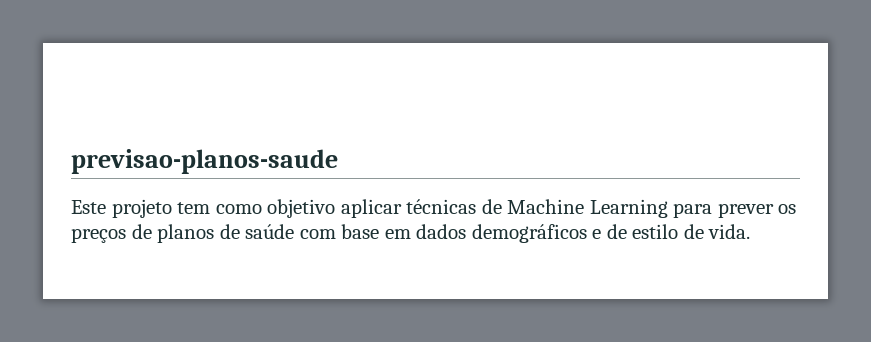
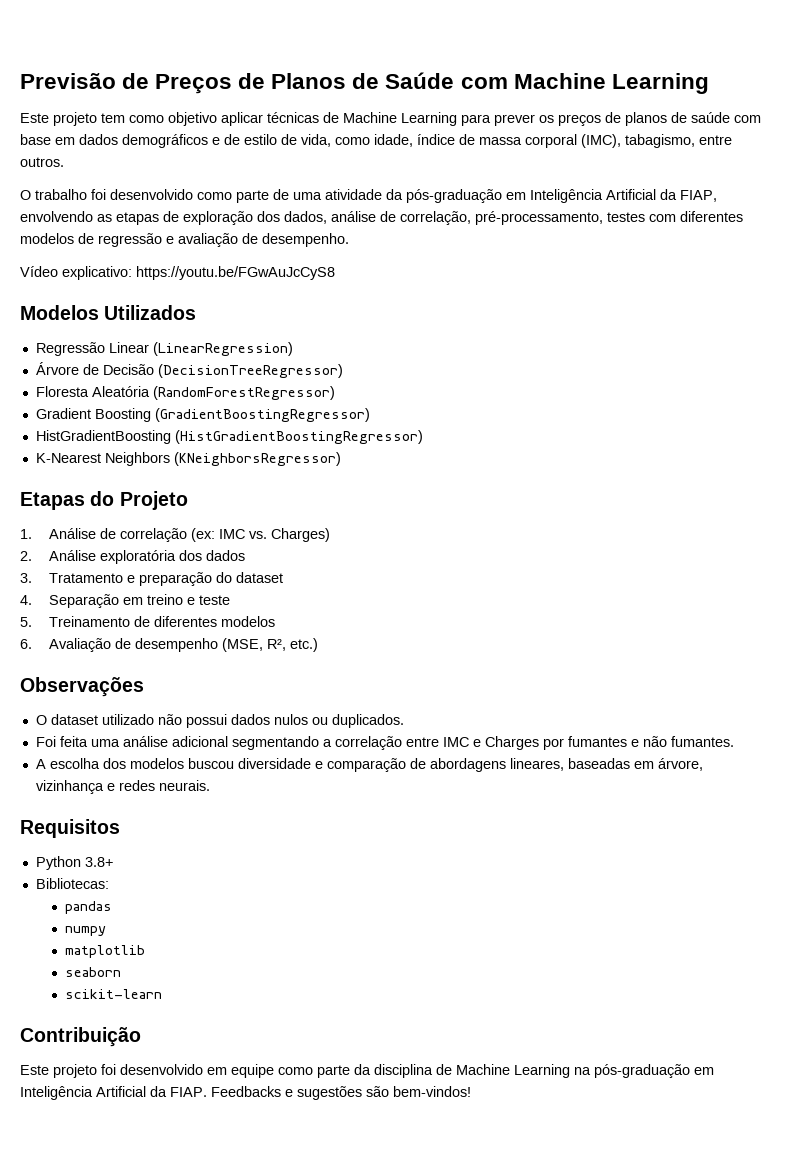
[71,149,338,174] previsao-planos-saude -> [20,72,709,94] Previsão de Preços de Planos de Saúde com Machine Learning
[708,224,751,239] vida. -> [301,134,732,148] [20,157,64,167] [20,189,717,203] [20,211,743,225] [20,233,349,247] [20,266,335,280] [20,305,197,320] [35,342,293,356] [35,362,343,378] [35,386,335,400] [35,408,370,422] [35,430,423,444] [35,452,341,466] [20,491,188,510] [20,528,330,542] [20,550,245,564] [20,572,283,586] [20,594,230,608] [20,616,275,627] [20,638,318,652] [20,677,144,697] [35,714,404,728] [35,736,734,750] [35,758,703,772] [35,780,210,794] [20,819,120,838] [35,856,113,870] [35,878,109,889] [64,901,112,914] [64,926,106,936] [64,945,145,958] [64,967,121,977] [64,989,162,999] [20,1027,141,1047] [20,1064,714,1078] [20,1086,471,1100] vida, como idade, índice de massa corporal (IMC), tabagismo, entre outros. // O trabalho foi desenvolvido como parte de uma atividade da pós-graduação em Inteligência Artificial da FIAP, envolvendo as etapas de exploração dos dados, análise de correlação, pré-processamento, testes com diferentes modelos de regressão e avaliação de desempenho. // Vídeo explicativo: https://youtu.be/FGwAuJcCyS8 // Modelos Utilizados // Regressão Linear (LinearRegression) // Árvore de Decisão (DecisionTreeRegressor) // Floresta Aleatória (RandomForestRegressor) // Gradient Boosting (GradientBoostingRegressor) // HistGradientBoosting (HistGradientBoostingRegressor) // K-Nearest Neighbors (KNeighborsRegressor) // Etapas do Projeto // 1. Análise de correlação (ex: IMC vs. Charges) // 2. Análise exploratória dos dados // 3. Tratamento e preparação do dataset // 4. Separação em treino e teste // 5. Treinamento de diferentes modelos // 6. Avaliação de desempenho (MSE, R², etc.) // Observações // O dataset utilizado não possui dados nulos ou duplicados. // Foi feita uma análise adicional segmentando a correlação entre IMC e Charges por fumantes e não fumantes. // A escolha dos modelos buscou diversidade e comparação de abordagens lineares, baseadas em árvore, vizinhança e redes neurais. // Requisitos // Python 3.8+ // Bibliotecas: // pandas // numpy // matplotlib // seaborn // scikit-learn // Contribuição // Este projeto foi desenvolvido em equipe como parte da disciplina de Machine Learning na pós-graduação em Inteligência Artificial da FIAP. Feedbacks e sugestões são bem-vindos!

